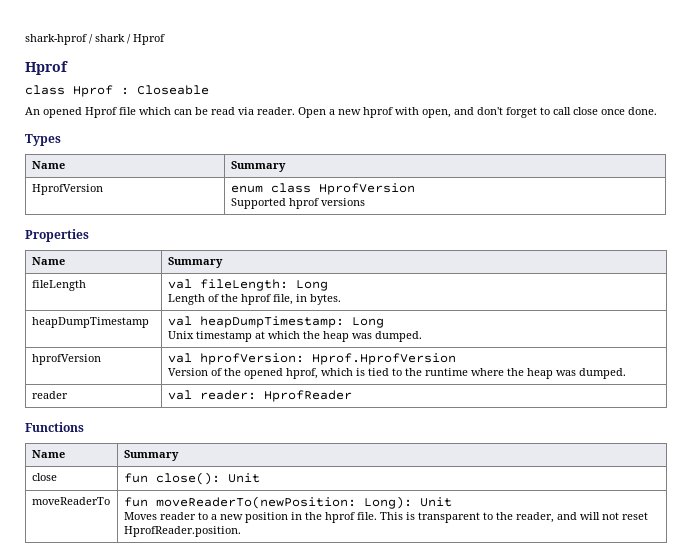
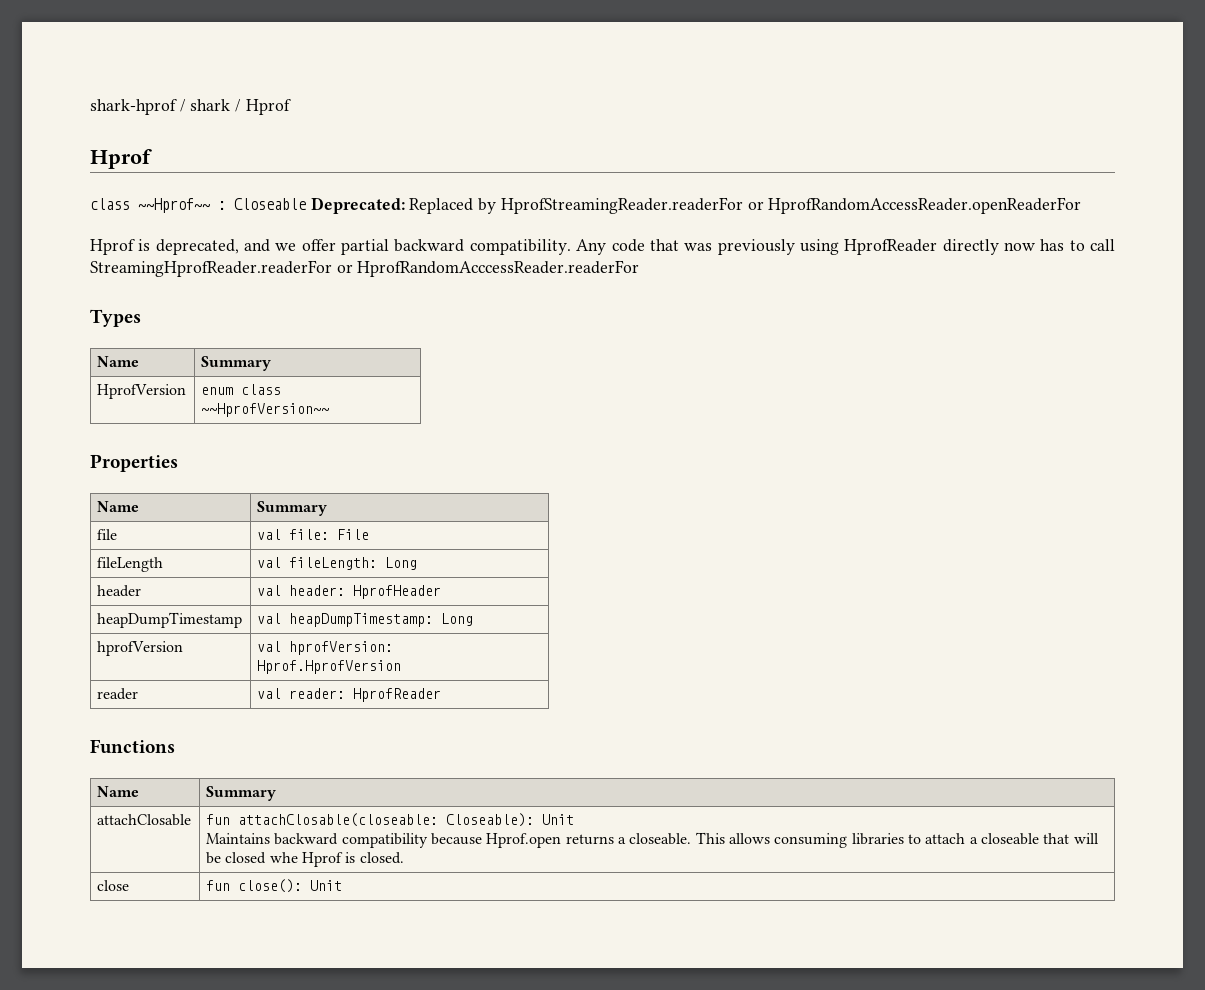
[73,85,113,97] Hprof -> [138,198,210,213] ~~Hprof~~
[25,107,657,118] // An opened Hprof file which can be read via reader. Open a new hprof with open, and don't forget to call close once done. -> [310,197,1082,214] [90,239,1116,255] [90,260,640,277] Deprecated: Replaced by HprofStreamingReader.readerFor or HprofRandomAccessReader.openReaderFor // Hprof is deprecated, and we offer partial backward compatibility. Any code that was previously using HprofReader directly now has to call StreamingHprofReader.readerFor or HprofRandomAcccessReader.readerFor
[318,183,415,195] [230,198,365,209] HprofVersion // Supported hprof versions -> [201,403,330,417] ~~HprofVersion~~
(223, 262) none -> [97,529,118,540] [257,529,370,540] // file | val file: File
[167,294,341,305] [31,317,149,328] [167,316,384,328] [167,331,422,342] [31,354,101,365] [167,353,456,365] [167,368,626,379] // Length of the hprof file, in bytes. // heapDumpTimestamp | val heapDumpTimestamp: Long // Unix timestamp at which the heap was dumped. // hprofVersion | val hprofVersion: Hprof.HprofVersion // Version of the opened hprof, which is tied to the runtime where the heap was dumped. -> [97,585,142,597] [257,585,442,599] [97,612,243,628] [257,613,474,627] [97,641,184,656] [257,641,394,655] [257,660,402,674] // header | val header: HprofHeader // heapDumpTimestamp | val heapDumpTimestamp: Long // hprofVersion | val hprofVersion: Hprof.HprofVersion
[31,473,57,481] [123,472,260,485] [31,497,110,505] [123,496,452,509] [123,512,648,523] [123,526,241,537] close | fun close(): Unit // moveReaderTo | fun moveReaderTo(newPosition: Long): Unit // Moves reader to a new position in the hprof file. This is transparent to the reader, and will not reset HprofReader.position. -> [97,814,192,826] [206,813,575,827] [206,832,1099,848] [206,852,404,867] [97,880,130,891] [206,879,343,893] attachClosable | fun attachClosable(closeable: Closeable): Unit // Maintains backward compatibility because Hprof.open returns a closeable. This allows consuming libraries to attach a closeable that will be closed whe Hprof is closed. // close | fun close(): Unit

